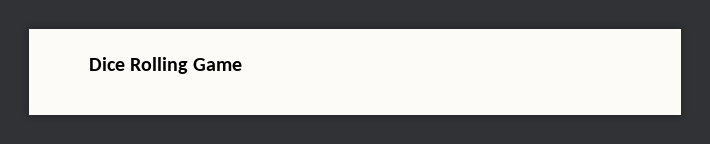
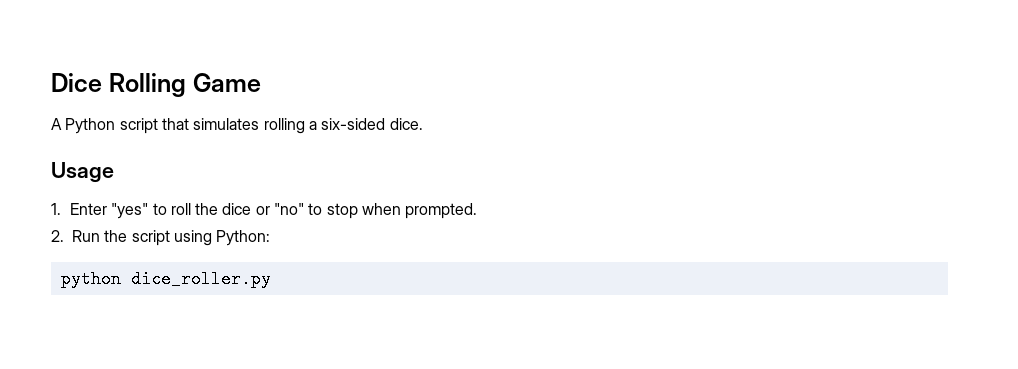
(242, 64) none -> [51,118,423,134] [51,162,114,183] [51,203,478,219] [51,230,271,246] [60,270,271,288] // A Python script that simulates rolling a six-sided dice. // Usage // 1. Enter "yes" to roll the dice or "no" to stop when prompted. // 2. Run the script using Python: // python dice_roller.py

